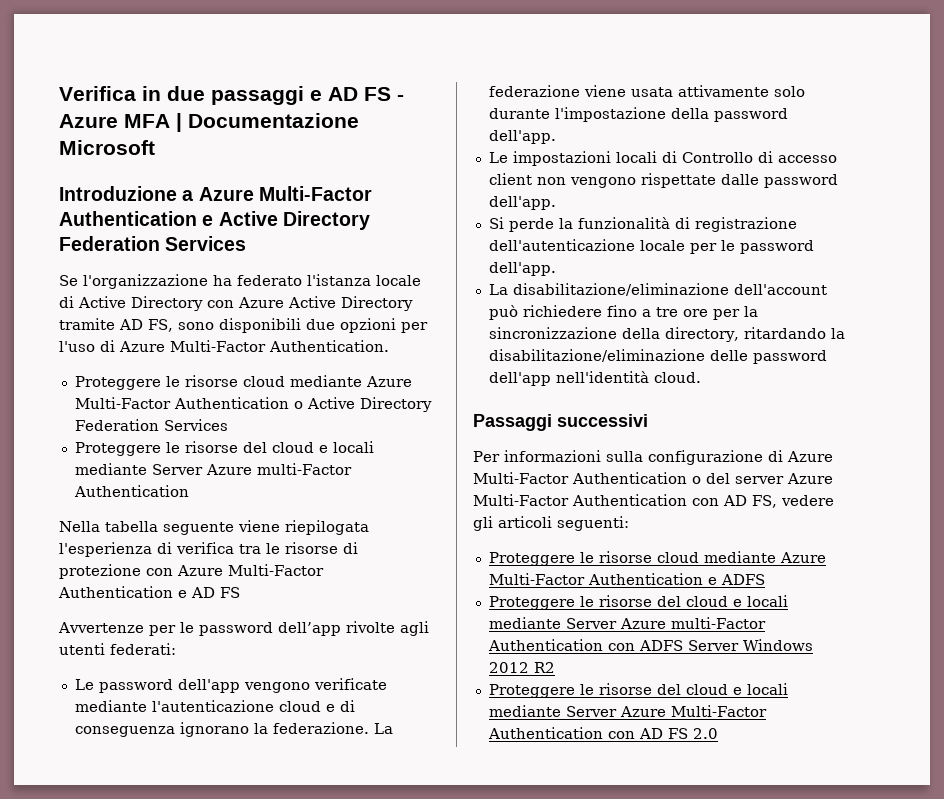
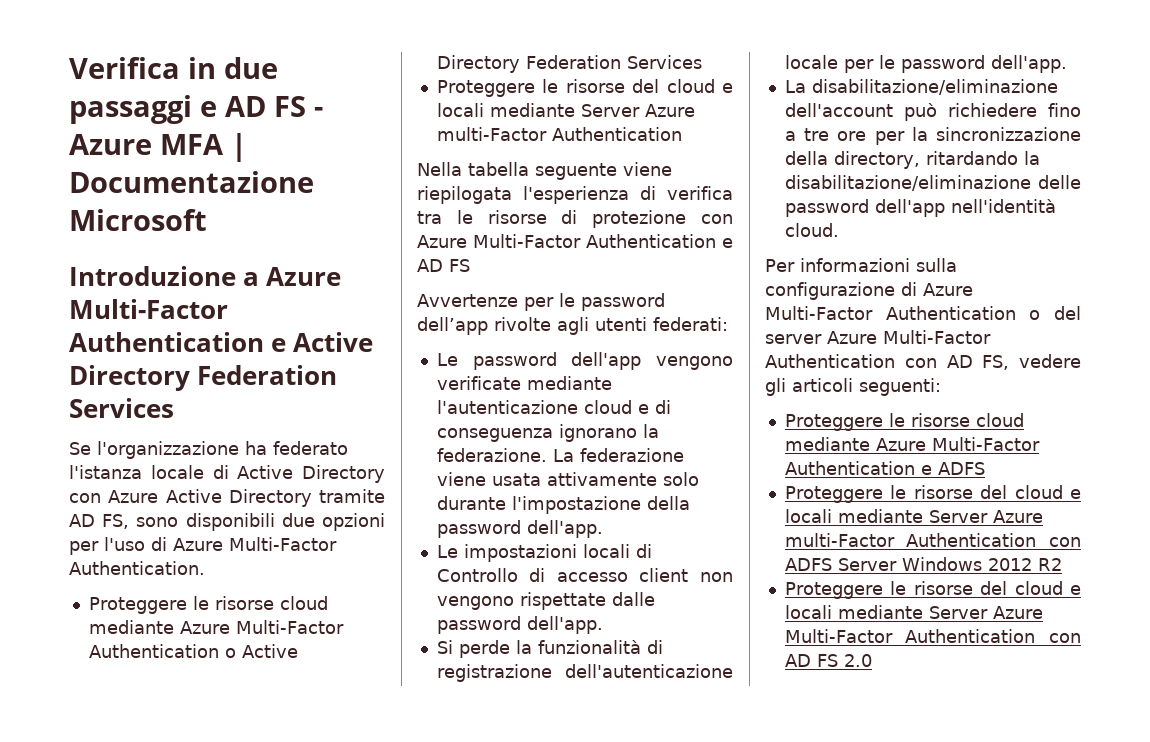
[473,414,648,431] // Passaggi successivi -> (839, 230) none

